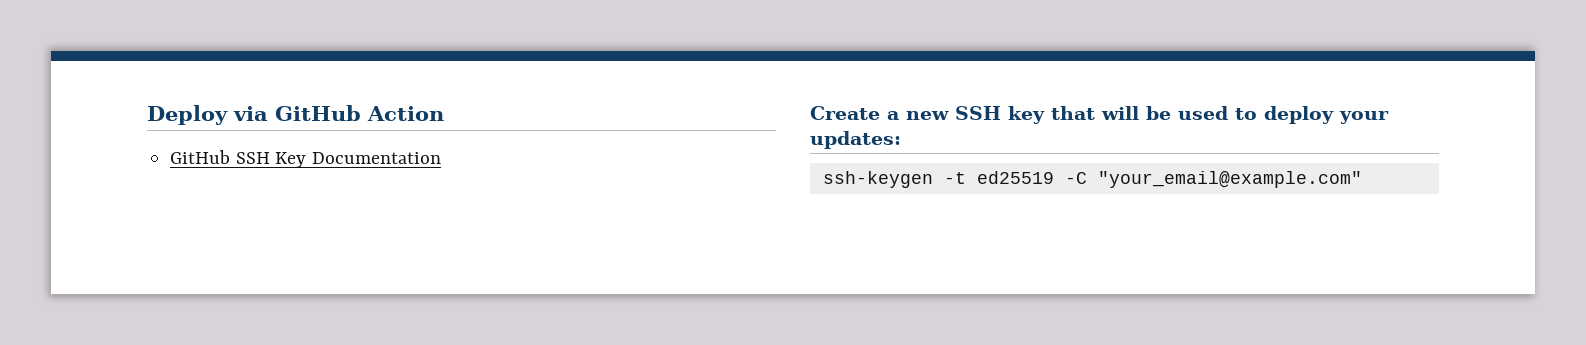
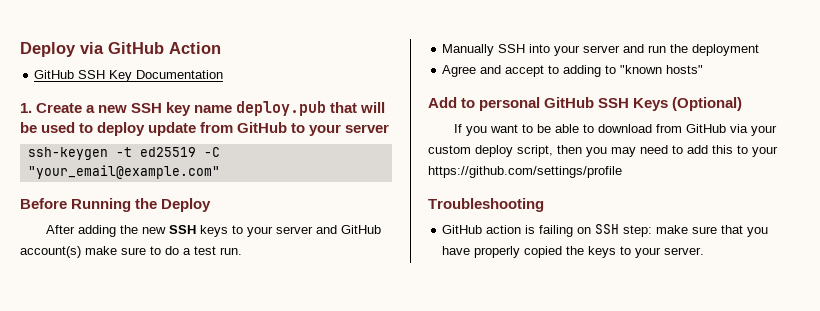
(442, 158) none -> [20,103,32,113] 1.
(1045, 115) none -> [194,101,327,116] name deploy.pub
[1339,111,1389,124] [810,131,901,149] your updates: -> [148,122,390,136] update from GitHub to your server
(1362, 179) none -> [20,198,212,212] [45,225,381,237] [20,246,242,258] [442,44,760,56] [442,65,704,77] [428,97,743,111] [453,124,777,136] [428,145,778,157] [428,166,622,178] [428,198,544,212] [442,224,769,237] [442,246,705,258] // Before Running the Deploy // After adding the new SSH keys to your server and GitHub account(s) make sure to do a test run. // Manually SSH into your server and run the deployment // Agree and accept to adding to "known hosts" // Add to personal GitHub SSH Keys (Optional) // If you want to be able to download from GitHub via your custom deploy script, then you may need to add this to your https://github.com/settings/profile // Troubleshooting // GitHub action is failing on SSH step: make sure that you have properly copied the keys to your server.

